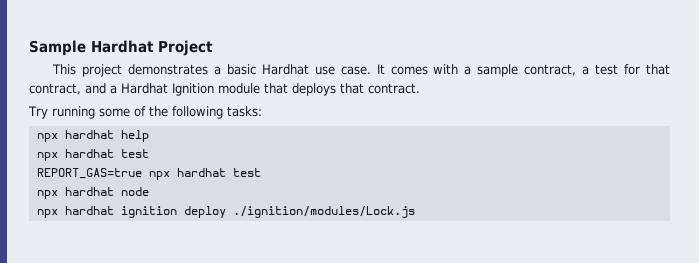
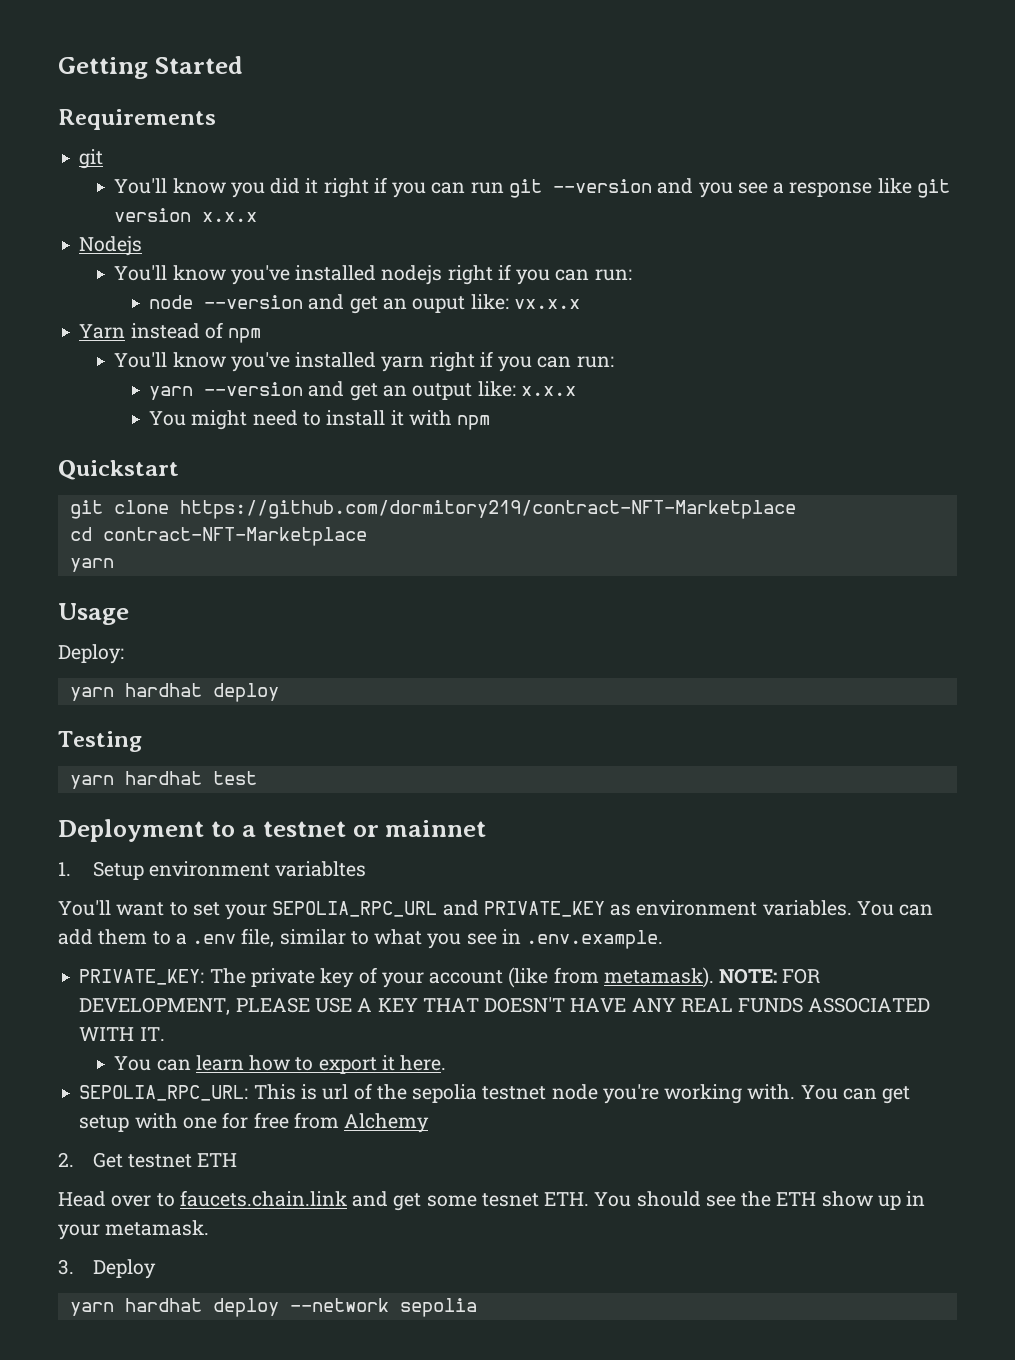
[29,40,213,56] [52,64,670,77] [29,83,420,96] [28,106,262,119] [36,130,149,142] [36,149,149,161] [36,168,261,180] [36,187,149,199] [36,206,415,218] Sample Hardhat Project // This project demonstrates a basic Hardhat use case. It comes with a sample contract, a test for that contract, and a Hardhat Ignition module that deploys that contract. // Try running some of the following tasks: // npx hardhat help // npx hardhat test // REPORT_GAS=true npx hardhat test // npx hardhat node // npx hardhat ignition deploy ./ignition/modules/Lock.js -> [58,56,243,79] [58,109,216,130] [79,149,104,169] [114,177,950,198] [114,208,258,222] [79,236,143,256] [114,264,632,285] [149,294,580,314] [79,322,262,343] [114,351,614,372] [149,381,576,401] [149,410,491,430] [58,460,179,480] [69,500,796,519] [69,527,367,546] [69,558,114,572] [58,603,129,625] [58,644,124,664] [69,683,279,702] [58,731,142,752] [69,771,257,789] [58,819,487,842] [58,861,367,880] [58,900,934,920] [58,928,664,949] [79,967,821,988] [79,997,931,1015] [79,1027,165,1041] [114,1055,447,1074] [79,1083,911,1104] [79,1112,430,1133] [58,1152,238,1168] [58,1190,926,1211] [58,1220,210,1240] [58,1259,156,1279] [69,1298,477,1317] Getting Started // Requirements // git // You'll know you did it right if you can run git --version and you see a response like git version x.x.x // Nodejs // You'll know you've installed nodejs right if you can run: // node --version and get an ouput like: vx.x.x // Yarn instead of npm // You'll know you've installed yarn right if you can run: // yarn --version and get an output like: x.x.x // You might need to install it with npm // Quickstart // git clone https://github.com/dormitory219/contract-NFT-Marketplace // cd contract-NFT-Marketplace // yarn // Usage // Deploy: // yarn hardhat deploy // Testing // yarn hardhat test // Deployment to a testnet or mainnet // 1. Setup environment variabltes // You'll want to set your SEPOLIA_RPC_URL and PRIVATE_KEY as environment variables. You can add them to a .env file, similar to what you see in .env.example. // PRIVATE_KEY: The private key of your account (like from metamask). NOTE: FOR DEVELOPMENT, PLEASE USE A KEY THAT DOESN'T HAVE ANY REAL FUNDS ASSOCIATED WITH IT. // You can learn how to export it here. // SEPOLIA_RPC_URL: This is url of the sepolia testnet node you're working with. You can get setup with one for free from Alchemy // 2. Get testnet ETH // Head over to faucets.chain.link and get some tesnet ETH. You should see the ETH show up in your metamask. // 3. Deploy // yarn hardhat deploy --network sepolia

